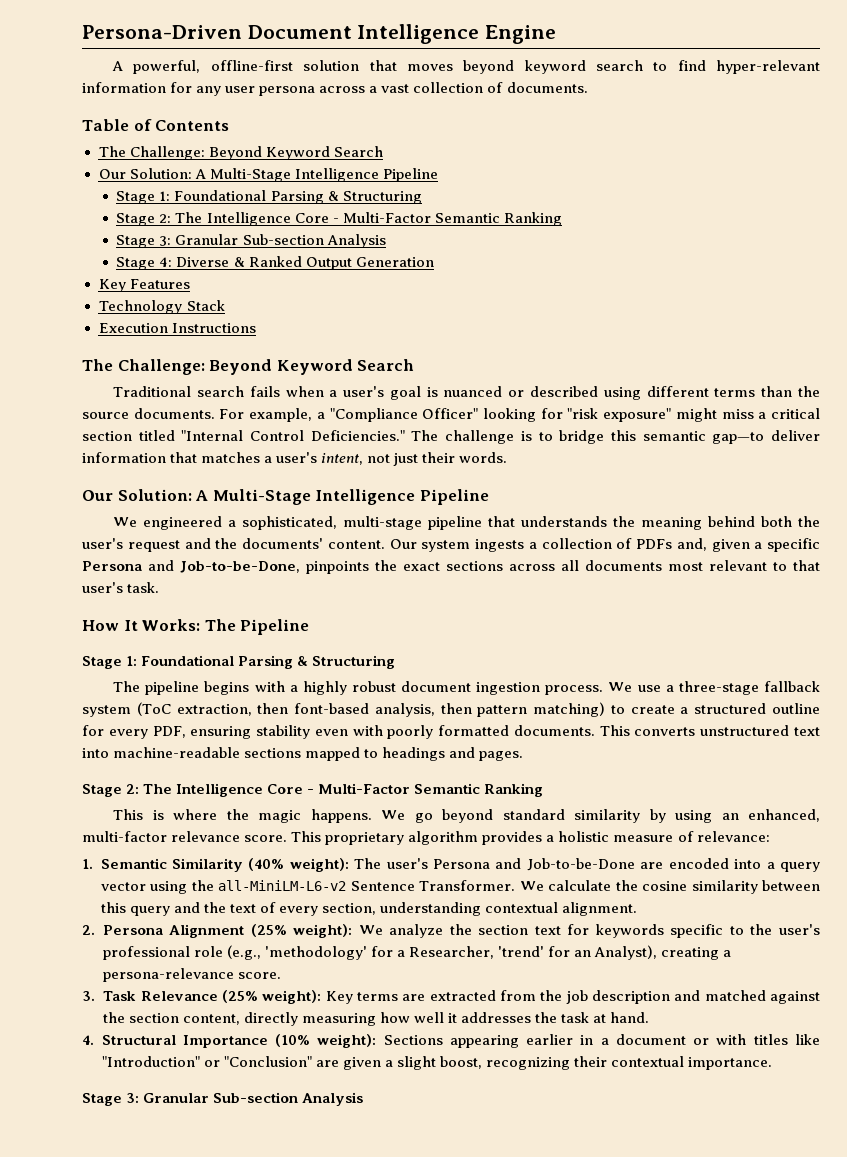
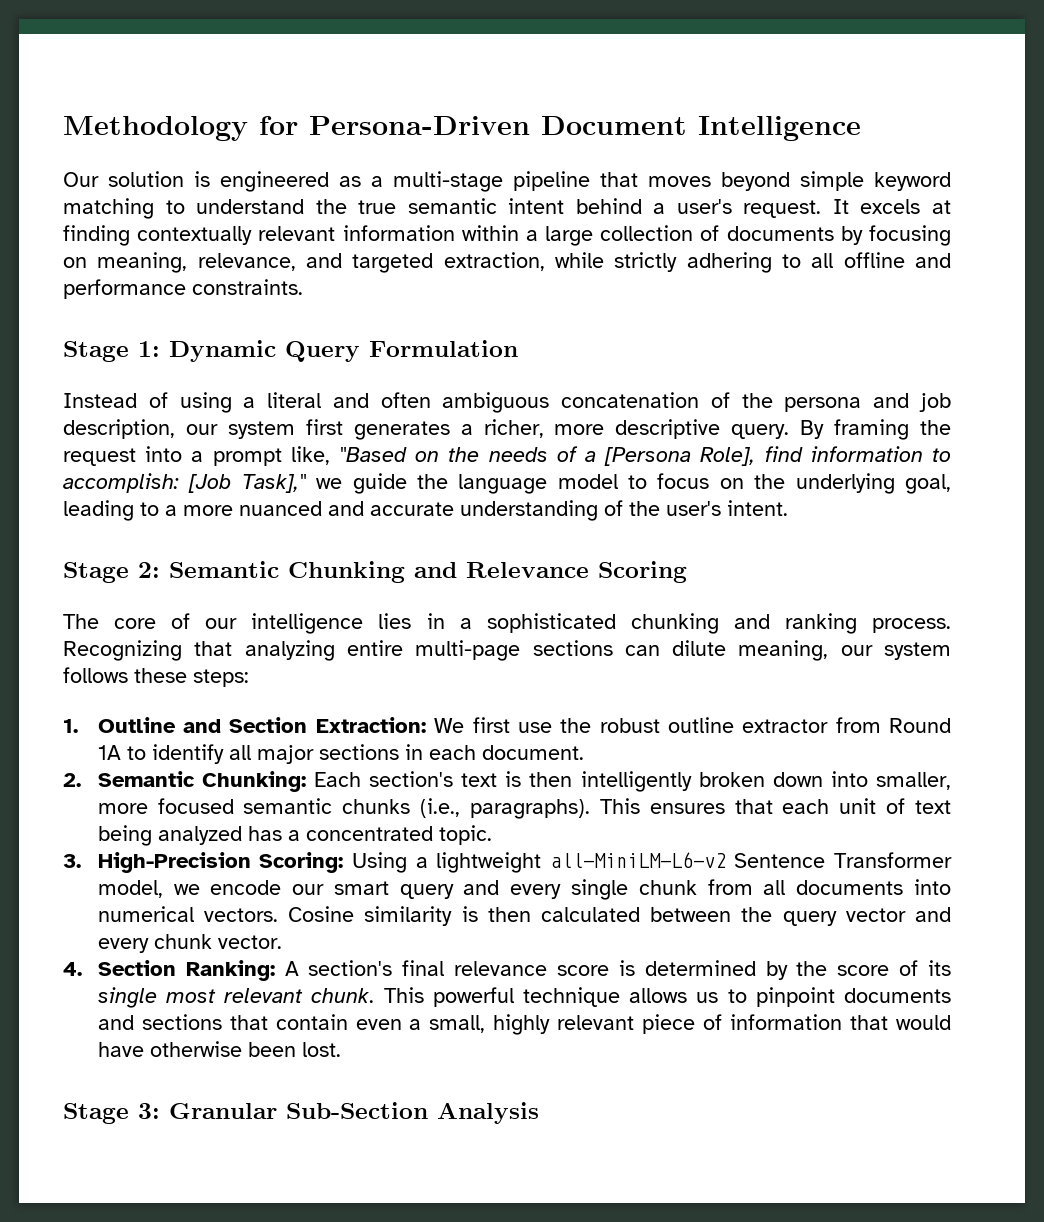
(82, 32) none -> [63,116,298,141] Methodology for
[485,25,557,44] [112,60,821,74] [82,82,588,96] [82,119,230,131] [98,146,383,160] [98,168,438,182] [116,190,422,204] [116,212,562,226] [116,234,386,248] [116,256,434,270] [98,279,190,292] [98,300,225,314] [98,323,256,333] [82,359,415,375] [113,386,820,400] [82,408,820,422] [82,430,821,444] [82,452,508,466] [82,489,489,505] [113,516,820,530] [82,538,820,552] [82,560,820,574] [82,582,160,593] [82,619,310,635] [82,655,396,669] [113,681,821,695] [82,702,821,717] [82,725,820,739] [82,747,524,761] [82,783,544,797] [113,809,820,823] [82,831,770,845] [82,858,820,872] [100,880,820,894] [100,902,637,916] [82,924,821,938] [102,945,732,960] [102,968,281,982] [82,990,820,1004] [102,1012,650,1026] [82,1034,820,1048] [101,1056,773,1070] [82,1092,364,1106] Engine // A powerful, offline-first solution that moves beyond keyword search to find hyper-relevant information for any user persona across a vast collection of documents. // Table of Contents // The Challenge: Beyond Keyword Search // Our Solution: A Multi-Stage Intelligence Pipeline // Stage 1: Foundational Parsing & Structuring // Stage 2: The Intelligence Core - Multi-Factor Semantic Ranking // Stage 3: Granular Sub-section Analysis // Stage 4: Diverse & Ranked Output Generation // Key Features // Technology Stack // Execution Instructions // The Challenge: Beyond Keyword Search // Traditional search fails when a user's goal is nuanced or described using different terms than the source documents. For example, a "Compliance Officer" looking for "risk exposure" might miss a critical section titled "Internal Control Deficiencies." The challenge is to bridge this semantic gap—to deliver information that matches a user's intent, not just their words. // Our Solution: A Multi-Stage Intelligence Pipeline // We engineered a sophisticated, multi-stage pipeline that understands the meaning behind both the user's request and the documents' content. Our system ingests a collection of PDFs and, given a specific Persona and Job-to-be-Done, pinpoints the exact sections across all documents most relevant to that user's task. // How It Works: The Pipeline // Stage 1: Foundational Parsing & Structuring // The pipeline begins with a highly robust document ingestion process. We use a three-stage fallback system (ToC extraction, then font-based analysis, then pattern matching) to create a structured outline for every PDF, ensuring stability even with poorly formatted documents. This converts unstructured text into machine-readable sections mapped to headings and pages. // Stage 2: The Intelligence Core - Multi-Factor Semantic Ranking // This is where the magic happens. We go beyond standard similarity by using an enhanced, multi-factor relevance score. This proprietary algorithm provides a holistic measure of relevance: // 1. Semantic Similarity (40% weight): The user's Persona and Job-to-be-Done are encoded into a query vector using the all-MiniLM-L6-v2 Sentence Transformer. We calculate the cosine similarity between this query and the text of every section, understanding contextual alignment. // 2. Persona Alignment (25% weight): We analyze the section text for keywords specific to the user's professional role (e.g., 'methodology' for a Researcher, 'trend' for an Analyst), creating a persona-relevance score. // 3. Task Relevance (25% weight): Key terms are extracted from the job description and matched against the section content, directly measuring how well it addresses the task at hand. // 4. Structural Importance (10% weight): Sections appearing earlier in a document or with titles like "Introduction" or "Conclusion" are given a slight boost, recognizing their contextual importance. // Stage 3: Granular Sub-section Analysis -> [63,171,951,192] [63,198,952,219] [63,225,951,246] [63,252,952,273] [63,279,303,299] [63,340,518,362] [63,392,951,413] [63,419,951,440] [63,446,952,466] [63,473,951,494] [63,500,788,521] [63,561,687,583] [63,613,952,634] [63,640,951,661] [63,667,249,687] [63,717,951,733] [97,744,584,764] [63,771,951,792] [97,798,951,819] [97,825,492,846] [63,852,952,873] [97,879,951,900] [97,906,951,926] [97,934,282,953] [63,960,951,981] [97,987,951,1008] [97,1014,951,1035] [97,1041,341,1057] [63,1102,539,1124] // Our solution is engineered as a multi-stage pipeline that moves beyond simple keyword matching to understand the true semantic intent behind a user's request. It excels at finding contextually relevant information within a large collection of documents by focusing on meaning, relevance, and targeted extraction, while strictly adhering to all offline and performance constraints. // Stage 1: Dynamic Query Formulation // Instead of using a literal and often ambiguous concatenation of the persona and job description, our system first generates a richer, more descriptive query. By framing the request into a prompt like, "Based on the needs of a [Persona Role], find information to accomplish: [Job Task]," we guide the language model to focus on the underlying goal, leading to a more nuanced and accurate understanding of the user's intent. // Stage 2: Semantic Chunking and Relevance Scoring // The core of our intelligence lies in a sophisticated chunking and ranking process. Recognizing that analyzing entire multi-page sections can dilute meaning, our system follows these steps: // 1. Outline and Section Extraction: We first use the robust outline extractor from Round 1A to identify all major sections in each document. // 2. Semantic Chunking: Each section's text is then intelligently broken down into smaller, more focused semantic chunks (i.e., paragraphs). This ensures that each unit of text being analyzed has a concentrated topic. // 3. High-Precision Scoring: Using a lightweight all-MiniLM-L6-v2 Sentence Transformer model, we encode our smart query and every single chunk from all documents into numerical vectors. Cosine similarity is then calculated between the query vector and every chunk vector. // 4. Section Ranking: A section's final relevance score is determined by the score of its single most relevant chunk. This powerful technique allows us to pinpoint documents and sections that contain even a small, highly relevant piece of information that would have otherwise been lost. // Stage 3: Granular Sub-Section Analysis

